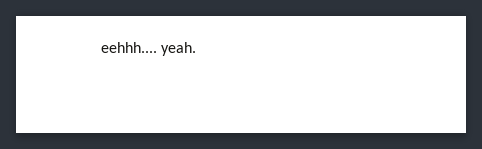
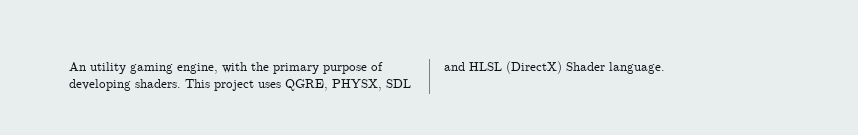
[101,42,197,56] eehhh.... yeah. -> [69,62,383,74] [69,79,411,91] [444,61,665,74] An utility gaming engine, with the primary purpose of developing shaders. This project uses QGRE, PHYSX, SDL and HLSL (DirectX) Shader language.

